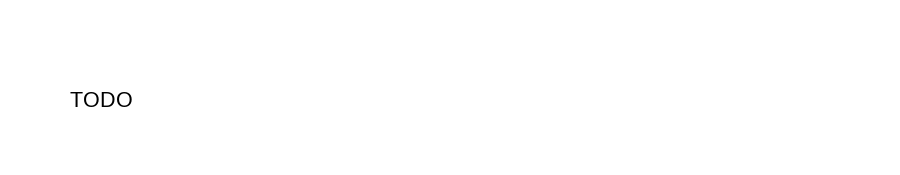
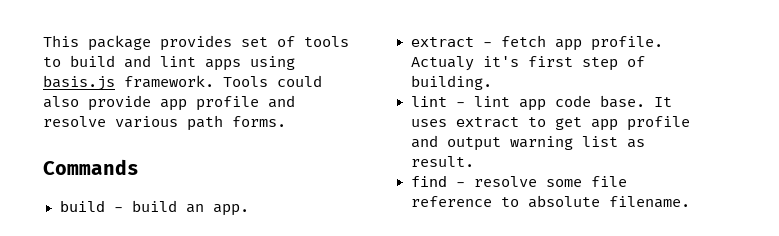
[70,92,133,107] TODO -> [43,35,349,51] [43,55,295,71] [43,75,322,91] [43,95,295,111] [43,115,286,131] [43,159,139,175] [59,200,249,216] [410,35,663,51] [410,56,645,71] [410,75,492,90] [410,95,672,111] [410,116,690,131] [410,135,645,151] [410,156,474,167] [410,176,627,187] [410,195,690,208] This package provides set of tools to build and lint apps using basis.js framework. Tools could also provide app profile and resolve various path forms. // Commands // build - build an app. // extract - fetch app profile. Actualy it's first step of building. // lint - lint app code base. It uses extract to get app profile and output warning list as result. // find - resolve some file reference to absolute filename.

